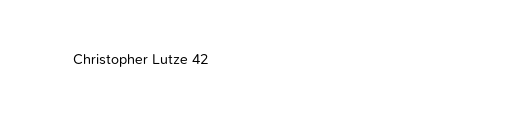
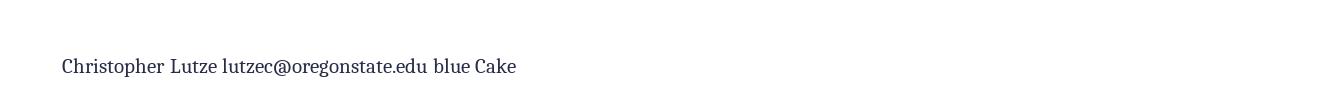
[192,54,208,64] 42 -> [222,58,517,77] lutzec@oregonstate.edu blue Cake

